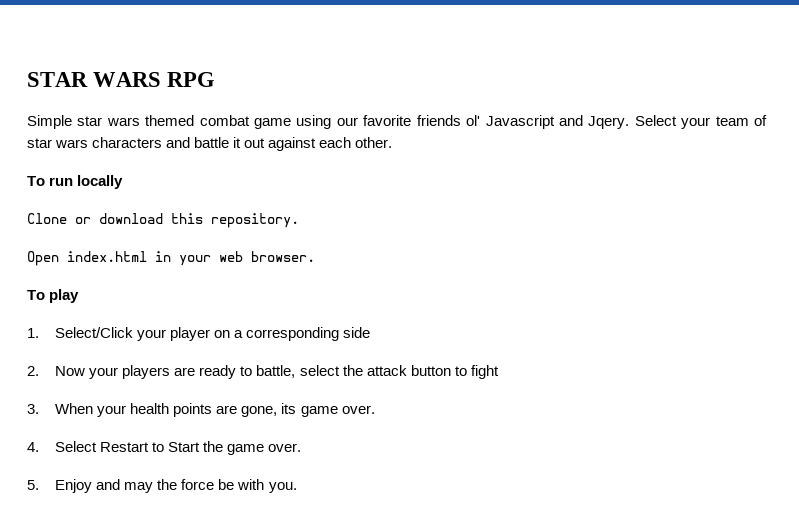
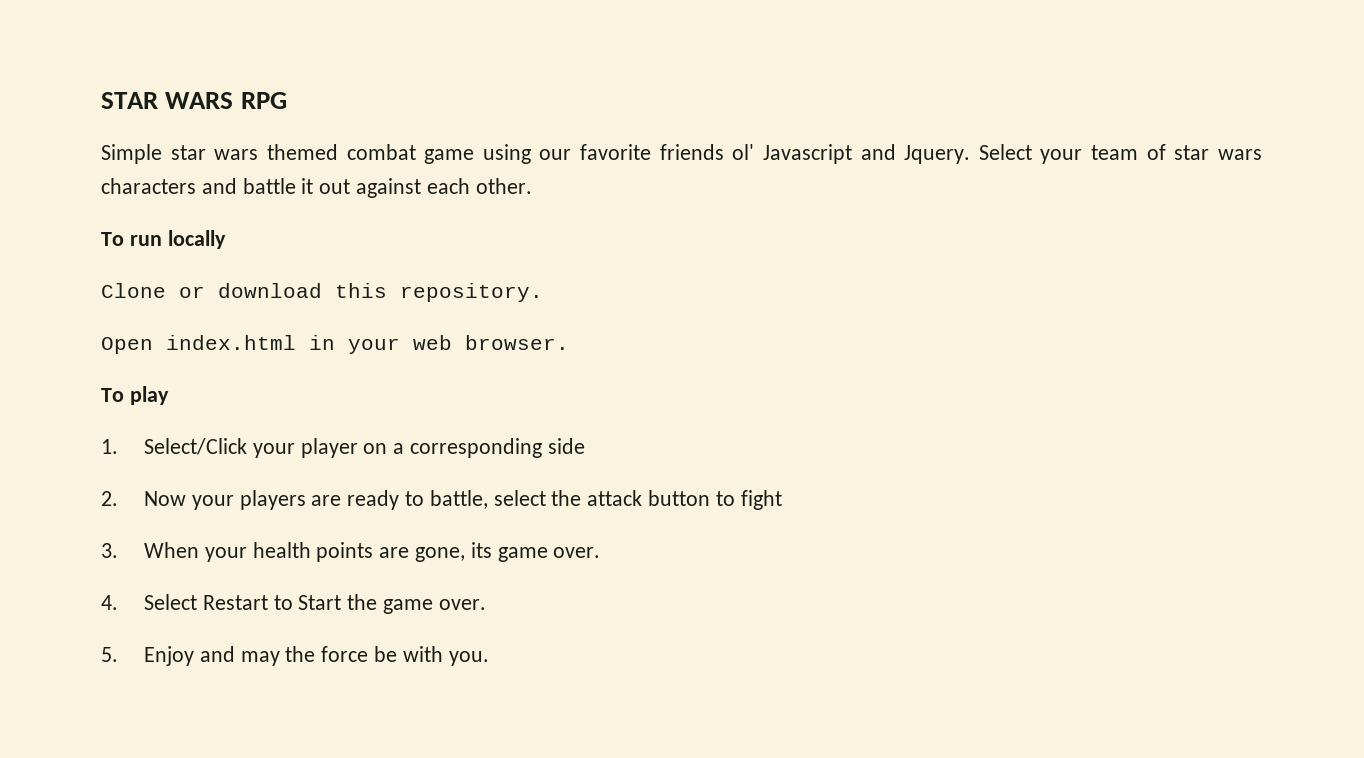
[588,116,630,129] Jqery. -> [904,145,971,164] Jquery.

